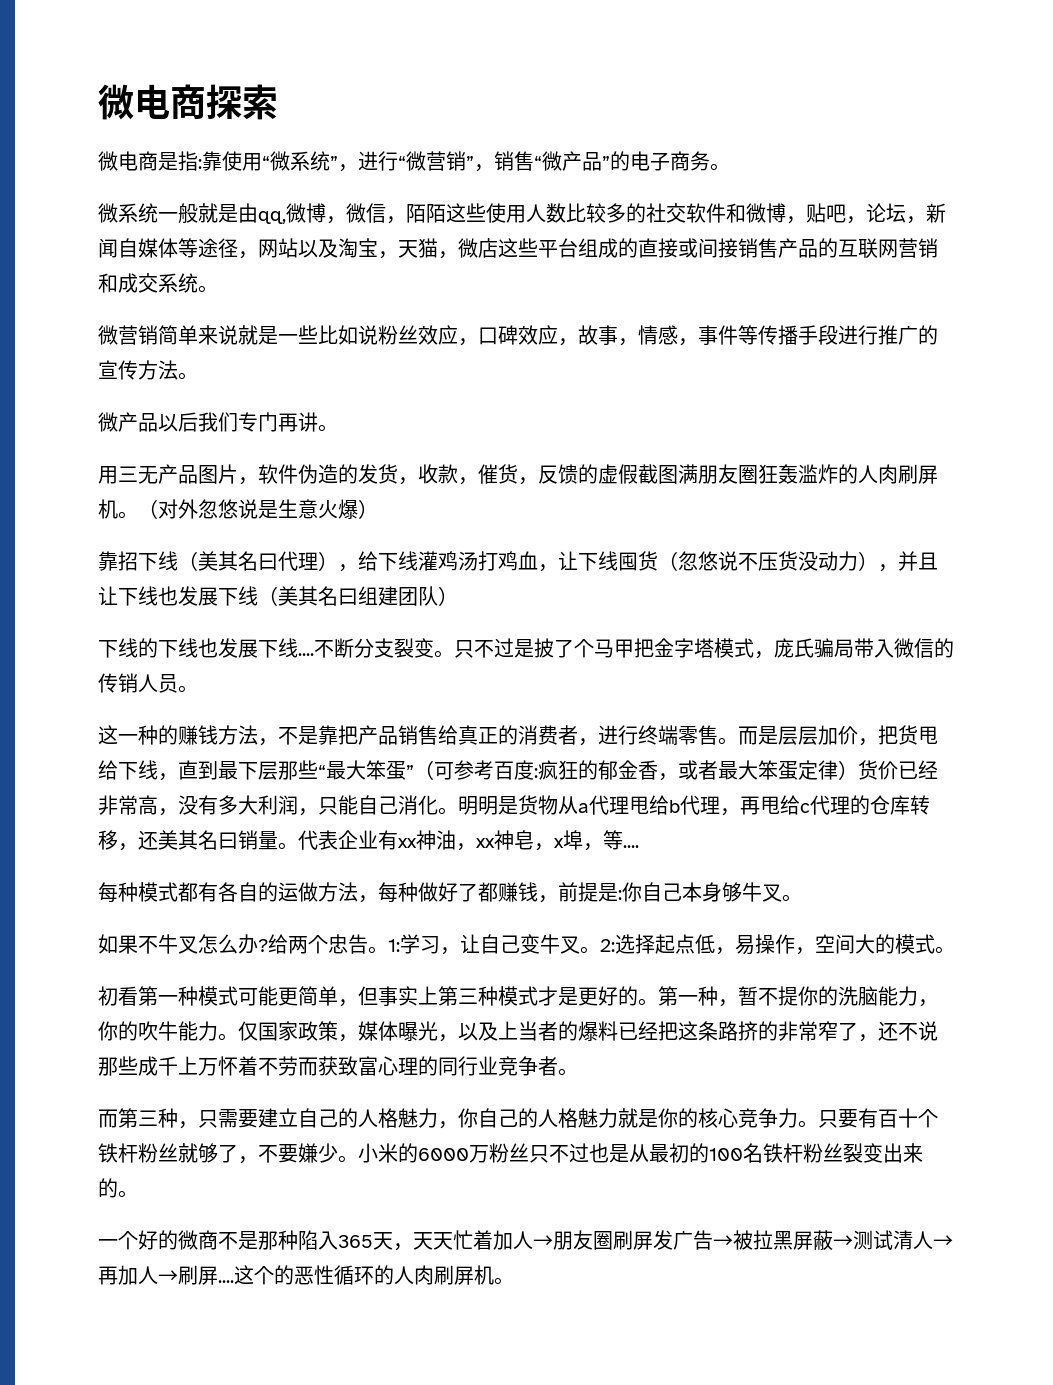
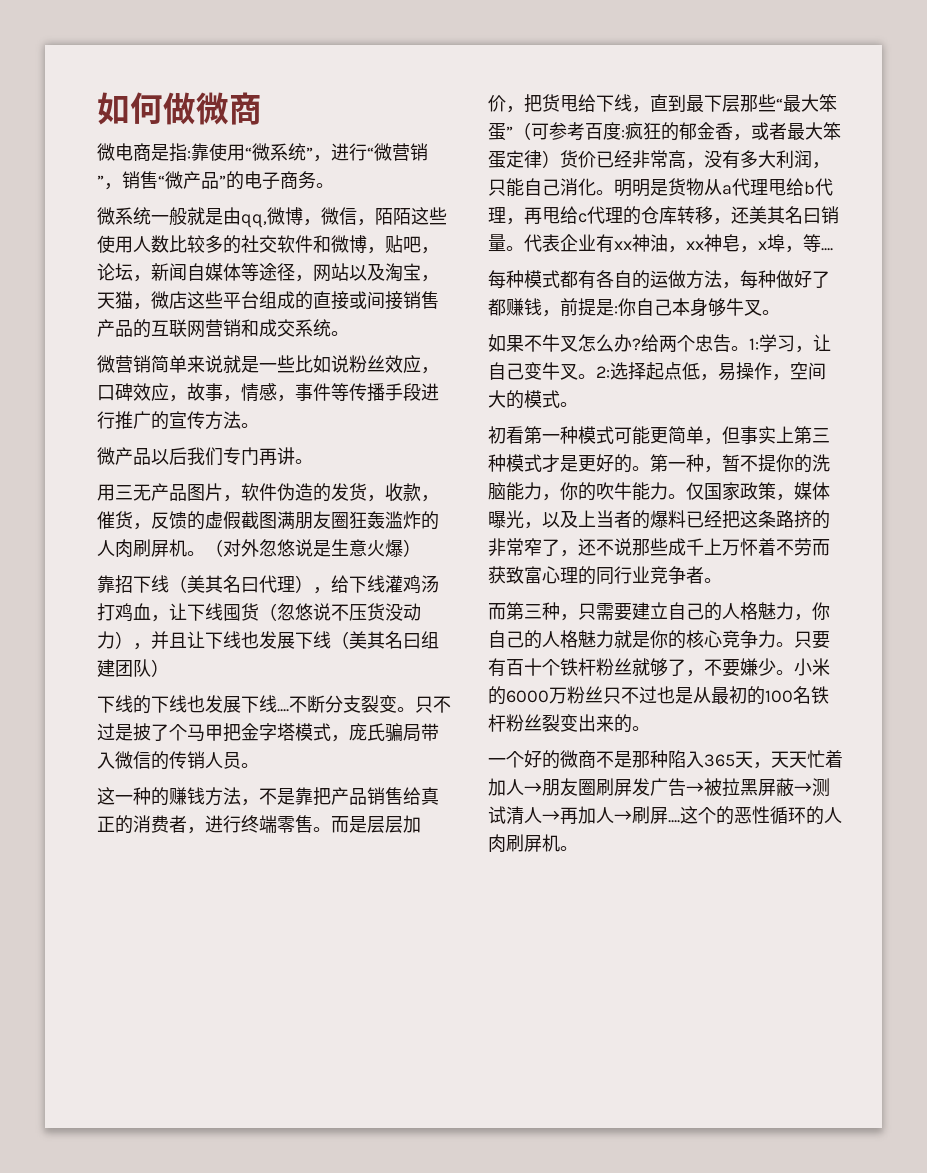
[98,84,278,120] 微电商探索 -> [97,92,262,125] 如何做微商

